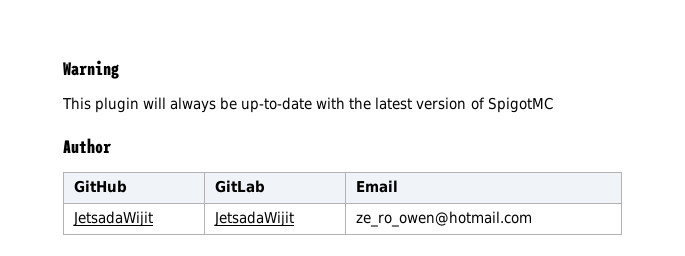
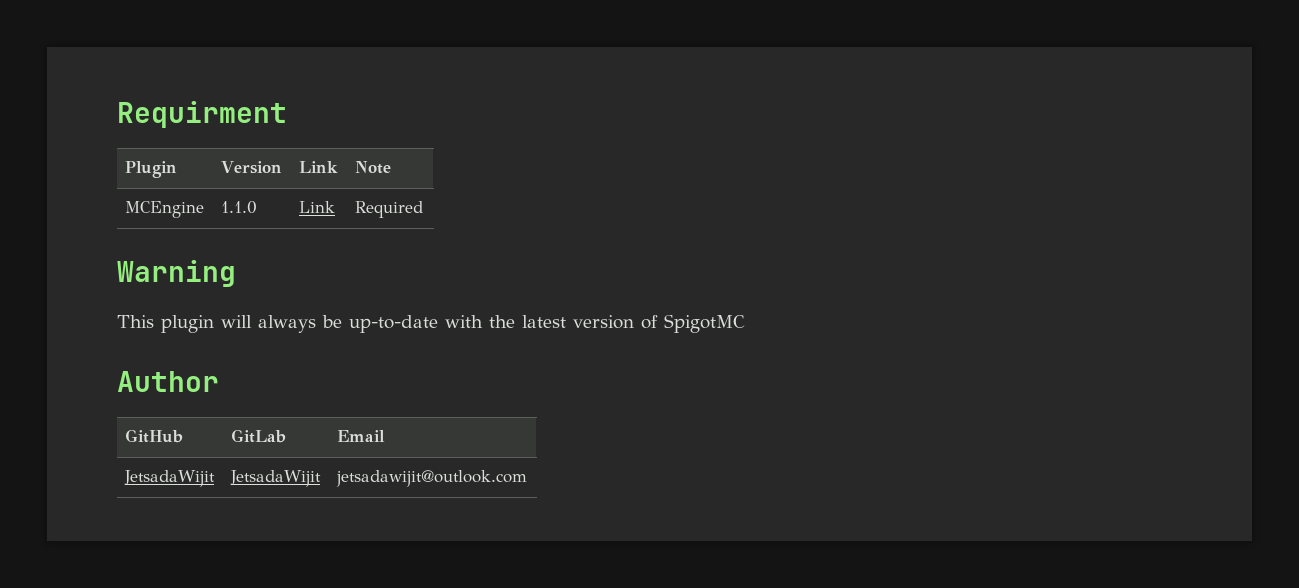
(63, 69) none -> [117,101,287,128] [125,161,178,178] [221,161,283,174] [299,161,339,173] [355,161,392,174] [125,201,205,218] [221,201,258,214] [299,201,336,213] [355,201,424,218] Requirment // Plugin | Version | Link | Note // MCEngine | 1.1.0 | Link | Required //
[356,211,533,227] ze_ro_owen@hotmail.com -> [336,470,528,487] jetsadawijit@outlook.com

